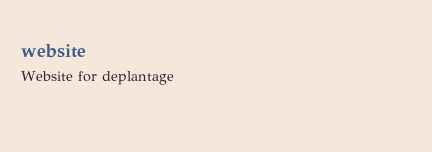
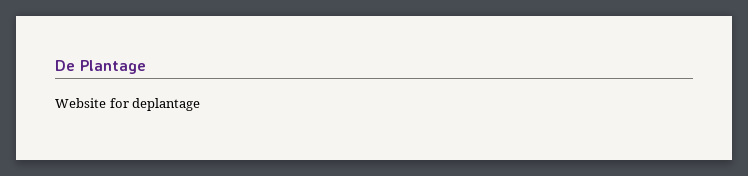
[21,44,86,58] website -> [55,60,146,74] De Plantage

